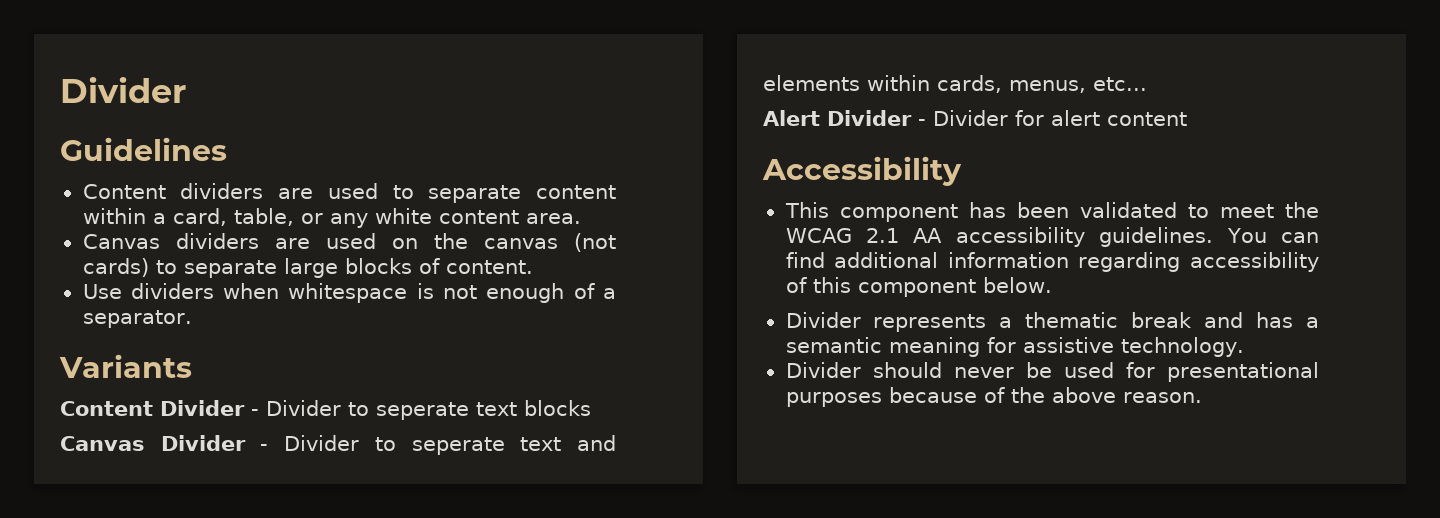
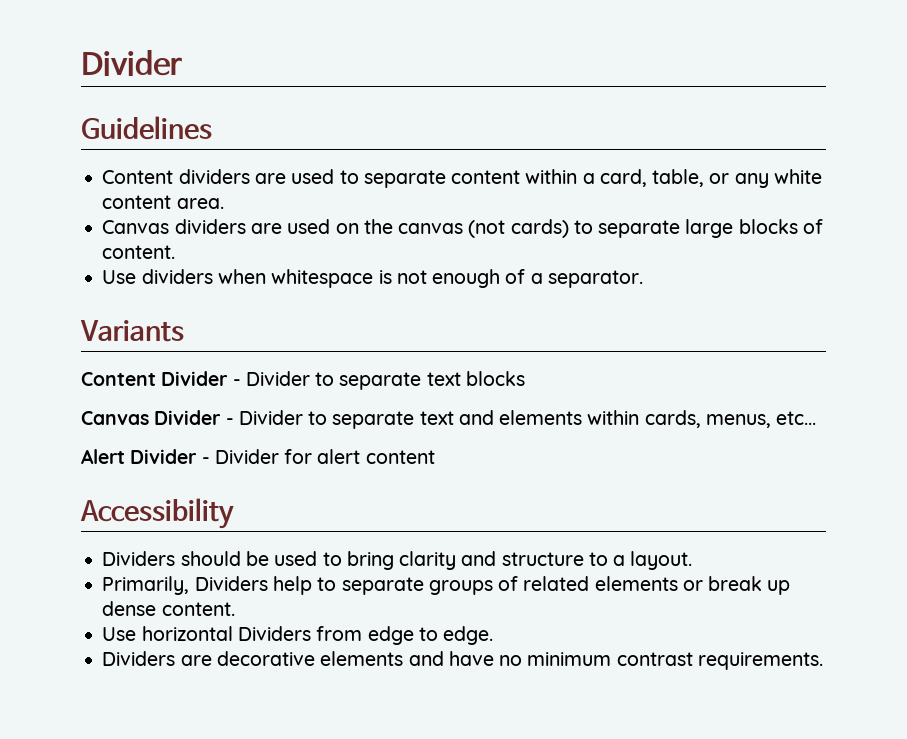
[376,402,469,420] seperate -> [339,372,422,390] separate
[411,437,505,455] seperate -> [332,411,415,429] separate
[784,202,1319,222] [785,227,1319,247] [785,252,1319,272] [785,277,1052,297] [785,312,1319,332] [785,337,1244,357] [785,362,1319,382] [785,387,1202,407] This component has been validated to meet the WCAG 2.1 AA accessibility guidelines. You can find additional information regarding accessibility of this component below. // Divider represents a thematic break and has a semantic meaning for assistive technology. // Divider should never be used for presentational purposes because of the above reason. -> [102,551,693,570] [102,576,791,595] [102,601,235,616] [102,626,494,645] [102,651,823,670] Dividers should be used to bring clarity and structure to a layout. // Primarily, Dividers help to separate groups of related elements or break up dense content. // Use horizontal Dividers from edge to edge. // Dividers are decorative elements and have no minimum contrast requirements.

